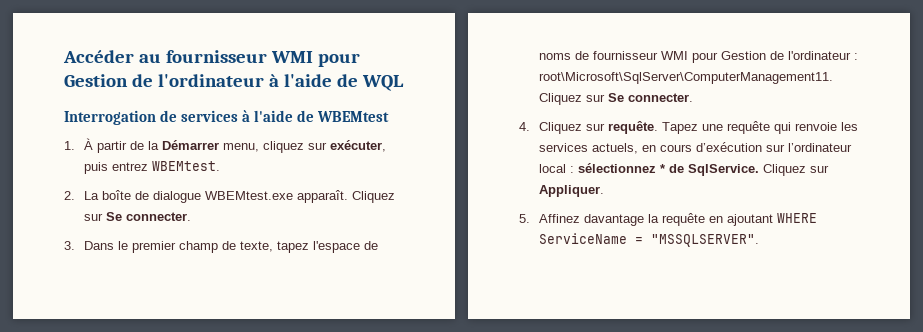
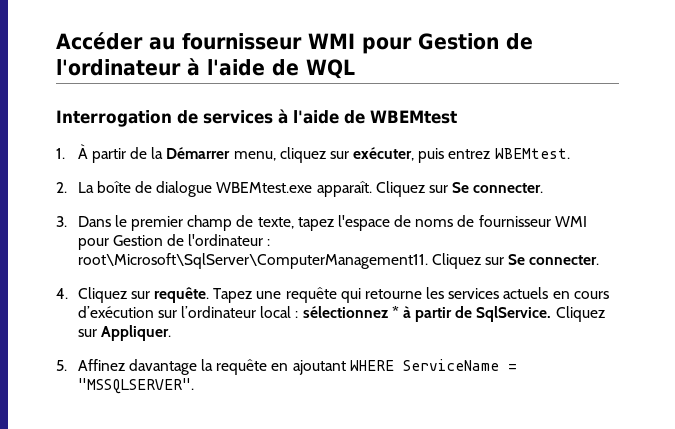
[794,122,837,131] renvoie -> [364,289,422,299] retourne
[591,143,638,154] actuels, -> [503,287,549,299] actuels
(666, 168) none -> [402,306,453,322] à partir

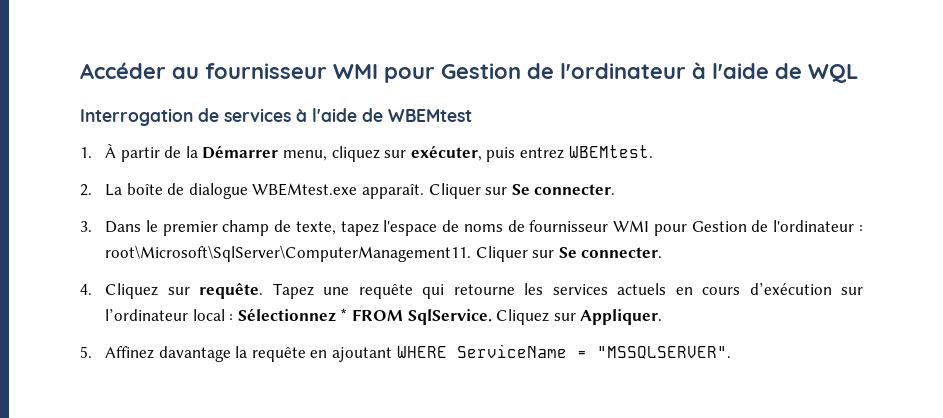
[375,181,425,197] Cliquez -> [428,183,481,199] Cliquer
[431,253,481,269] Cliquez -> [475,246,528,262] Cliquer
[302,306,473,322] sélectionnez * à partir de -> [237,308,403,322] Sélectionnez * FROM

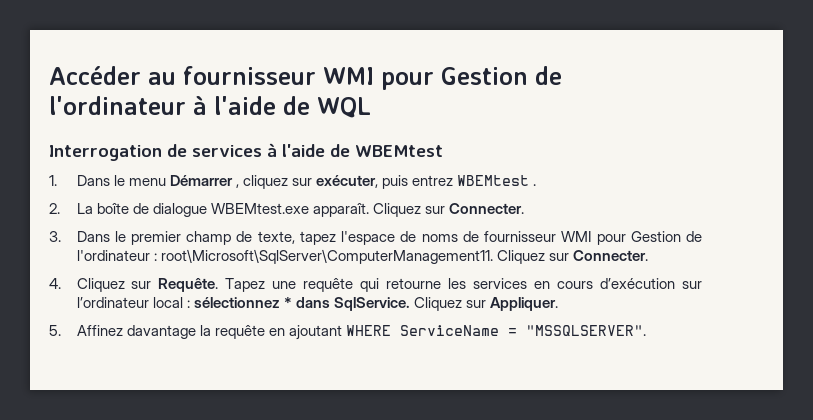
[105,143,327,162] À partir de la Démarrer menu, -> [76,175,239,188] Dans le menu Démarrer ,
[568,145,653,158] WBEMtest. -> [457,175,537,186] WBEMtest .
[428,183,616,199] Cliquer sur Se connecter. -> [372,203,524,217] Cliquez sur Connecter.
[475,246,663,262] Cliquer sur Se connecter. -> [496,250,648,264] Cliquez sur Connecter.
[199,282,264,299] requête. -> [158,278,219,292] Requête.
[617,283,667,295] actuels -> (528, 283) none
[237,308,403,322] Sélectionnez * FROM -> [193,297,330,308] sélectionnez * dans

